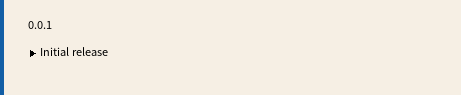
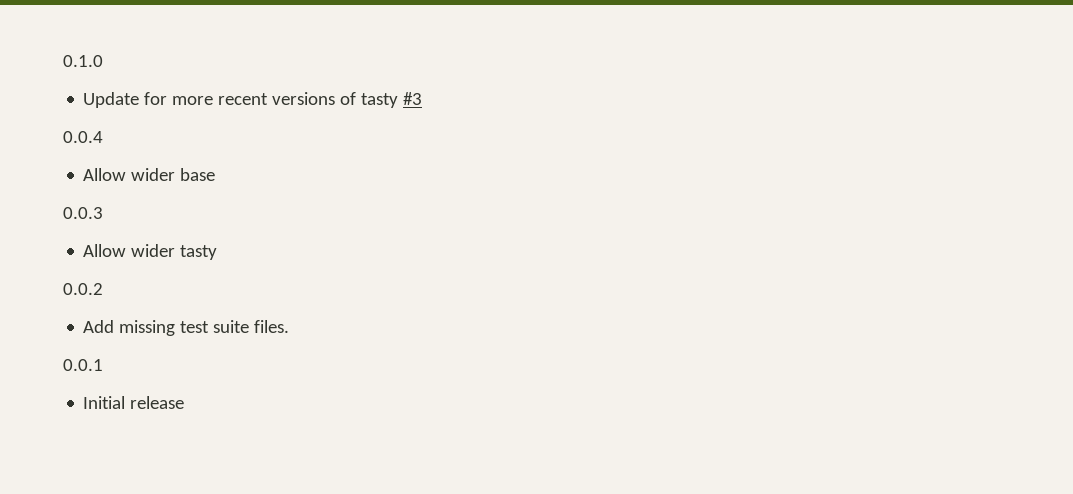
(28, 25) none -> [63,55,103,67] [83,92,423,108] [63,131,103,143] [83,168,216,181] [63,207,103,219] [83,244,218,260] [63,283,103,295] [83,320,290,336] 0.1.0 // Update for more recent versions of tasty #3 // 0.0.4 // Allow wider base // 0.0.3 // Allow wider tasty // 0.0.2 // Add missing test suite files. //

